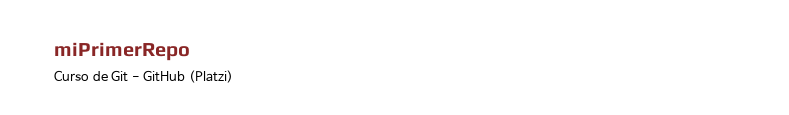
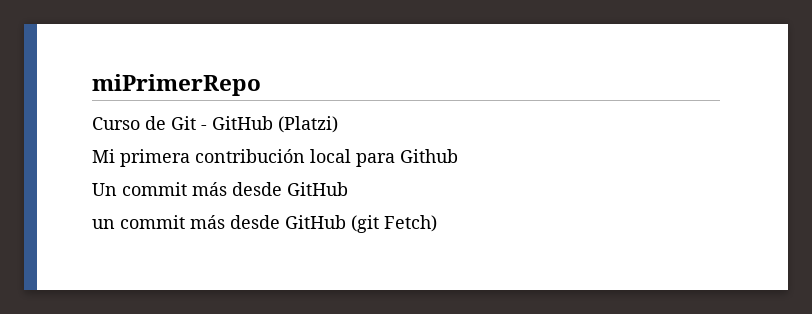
(233, 76) none -> [92,149,458,167] [92,182,348,196] [92,215,437,233] // Mi primera contribución local para Github // Un commit más desde GitHub // un commit más desde GitHub (git Fetch)

